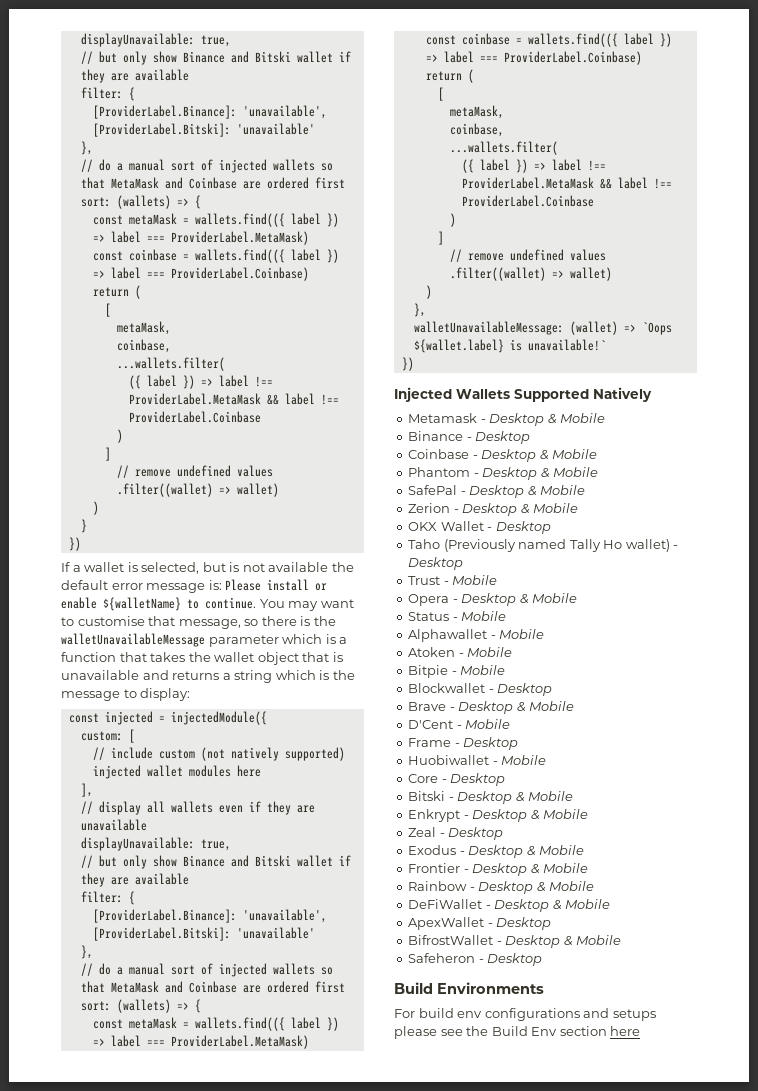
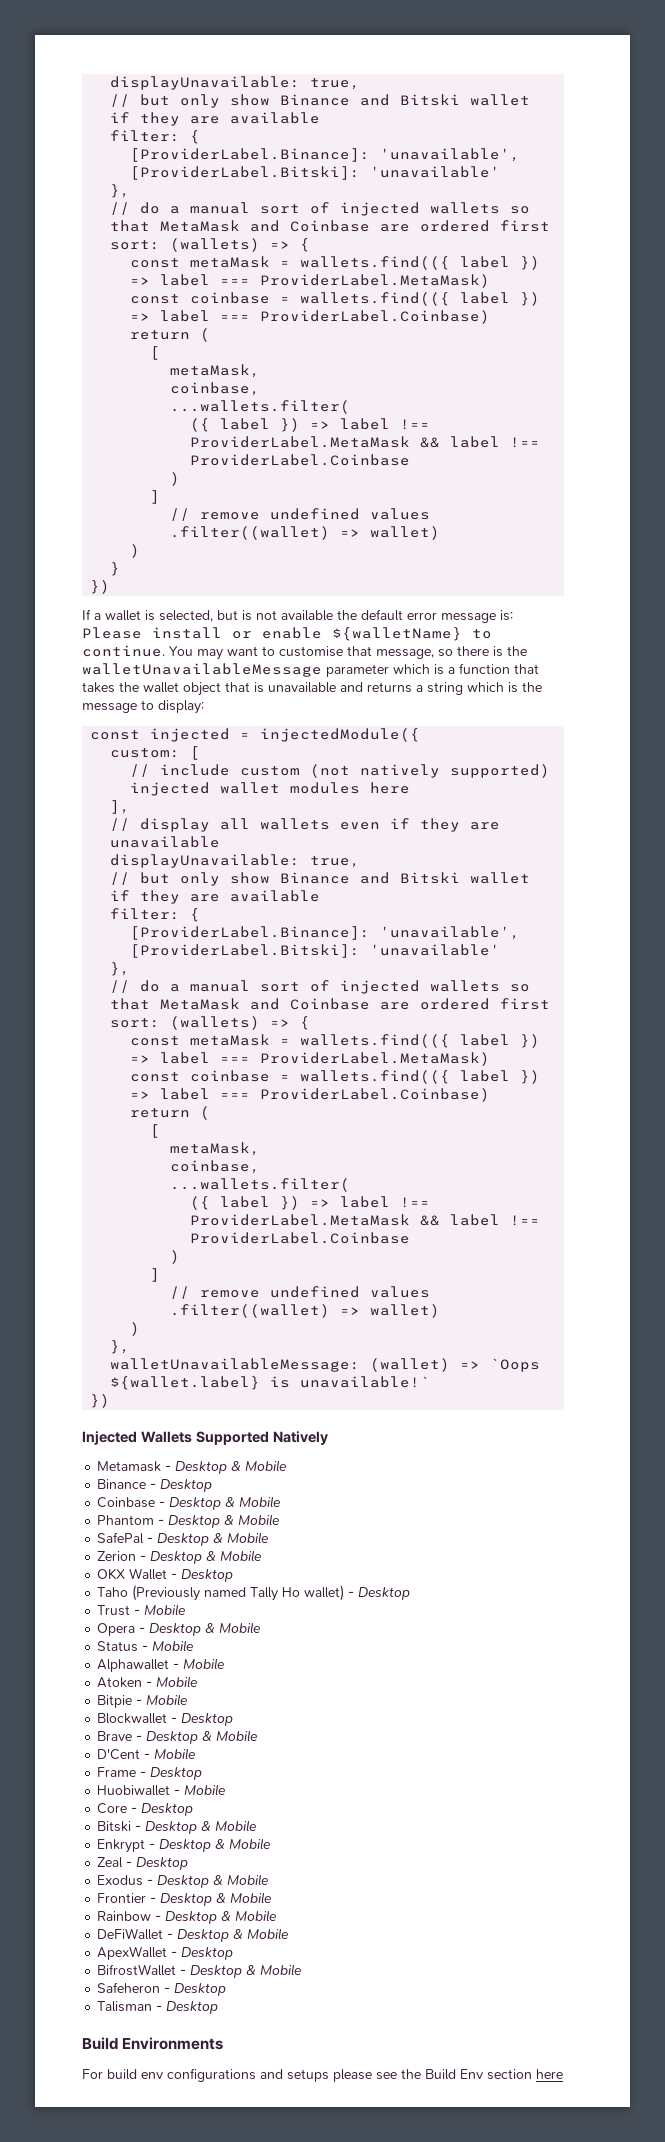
(543, 959) none -> [97,2001,219,2014] // Talisman - Desktop

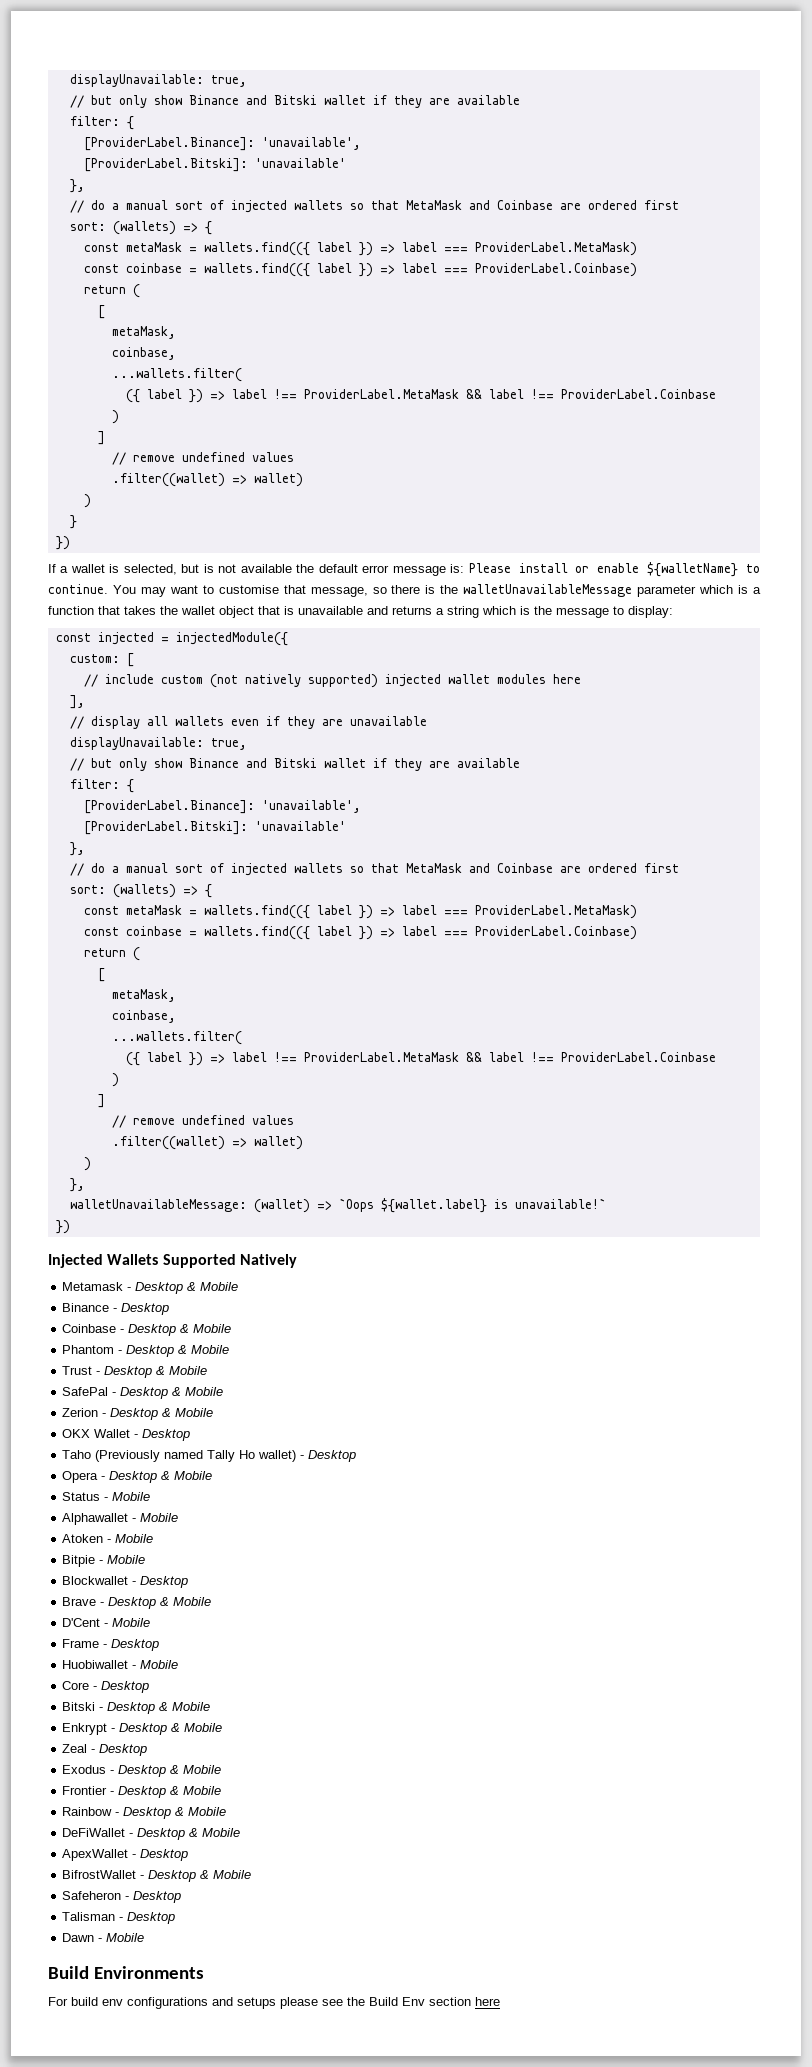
(281, 1520) none -> [62,1366,208,1378] // Trust - Desktop & Mobile
[97,1604,187,1616] // Trust - Mobile -> (357, 1456) none
(219, 2007) none -> [62,1933,145,1942] // Dawn - Mobile

